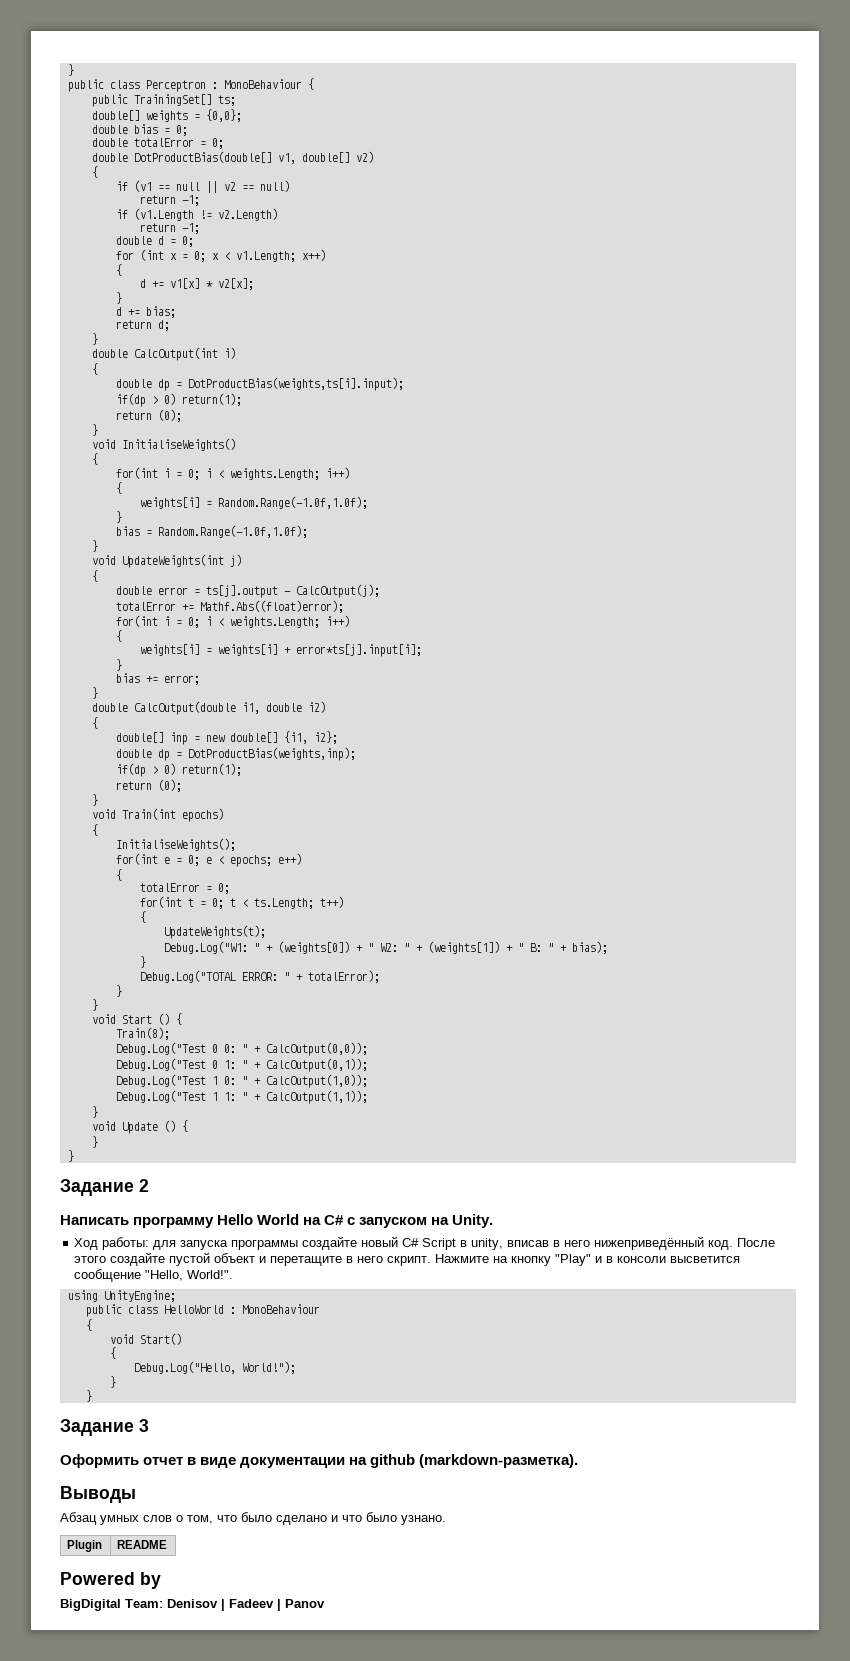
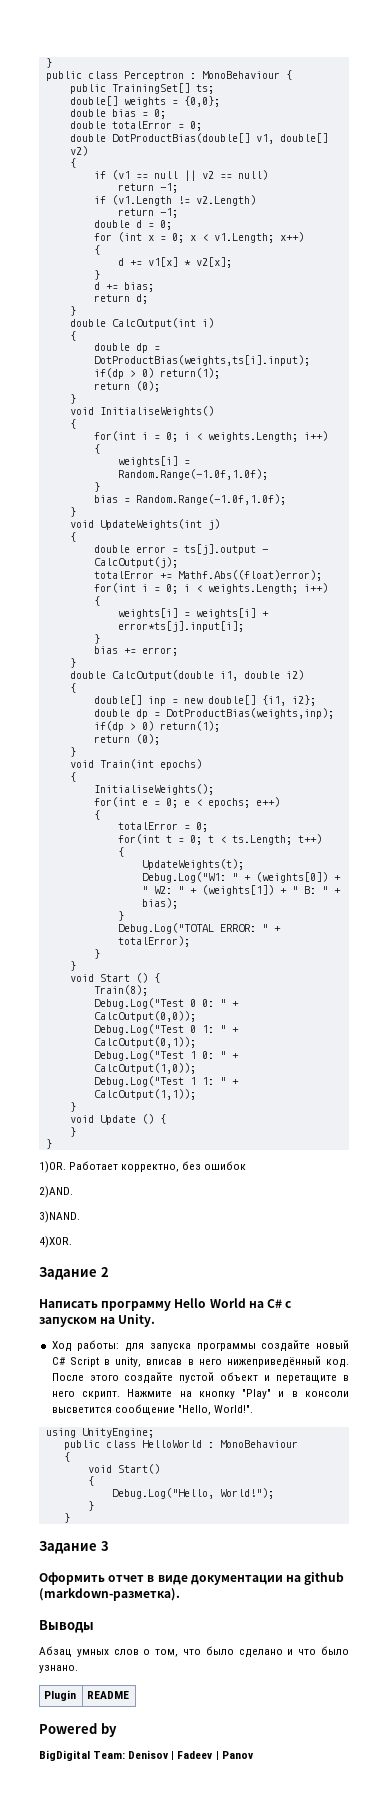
(74, 1156) none -> [39,1161,247,1173] [39,1186,73,1198] [39,1211,80,1223] [39,1236,72,1248] // 1)OR. Работает корректно, без ошибок // 2)AND. // 3)NAND. // 4)XOR.

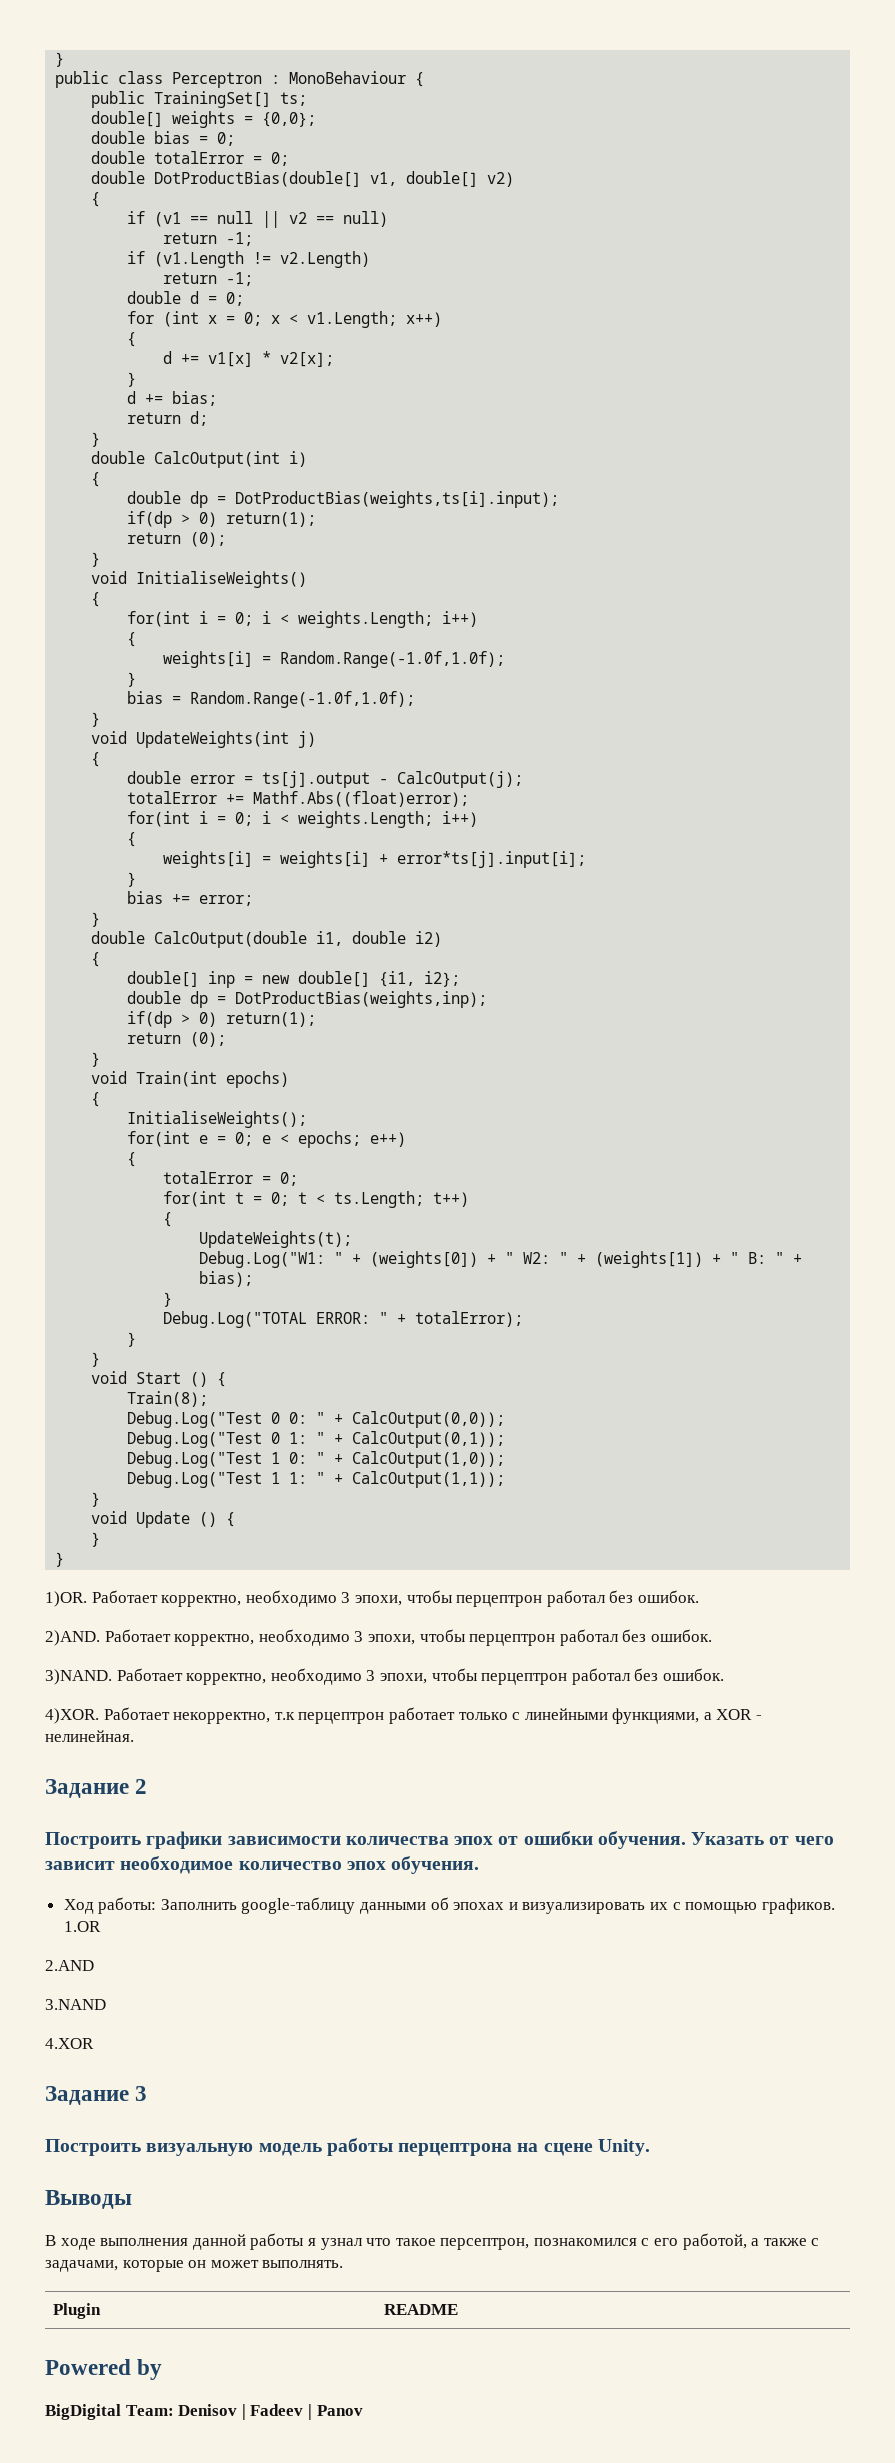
[182,1161,247,1170] [39,1186,73,1198] [39,1211,80,1223] [39,1236,72,1248] [39,1267,109,1280] [39,1298,292,1311] [39,1314,156,1327] [51,1340,349,1352] [51,1356,349,1368] [51,1372,349,1384] [51,1389,349,1399] [51,1404,253,1415] [45,1428,154,1438] [63,1440,298,1450] [63,1452,70,1462] [87,1464,160,1474] [87,1476,94,1486] [111,1488,274,1499] [87,1501,94,1511] [63,1513,70,1523] [39,1541,109,1554] [39,1572,345,1585] [39,1588,180,1601] [39,1620,94,1633] [39,1646,350,1658] [39,1665,78,1673] без ошибок // 2)AND. // 3)NAND. // 4)XOR. // Задание 2 // Написать программу Hello World на C# с запуском на Unity. // Ход работы: для запуска программы создайте новый C# Script в unity, вписав в него нижеприведённый код. После этого создайте пустой объект и перетащите в него скрипт. Нажмите на кнопку "Play" и в консоли высветится сообщение "Hello, World!". // using UnityEngine; // public class HelloWorld : MonoBehaviour // { // void Start() // { // Debug.Log("Hello, World!"); // } // } // Задание 3 // Оформить отчет в виде документации на github (markdown-разметка). // Выводы // Абзац умных слов о том, что было сделано и что было узнано. -> [245,1590,699,1607] [45,1629,712,1646] [45,1668,724,1685] [45,1707,763,1724] [45,1730,134,1742] [45,1779,148,1798] [45,1831,834,1849] [45,1856,480,1874] [63,1897,835,1914] [63,1921,101,1932] [45,1960,94,1971] [45,1999,106,2010] [45,2038,94,2049] [45,2086,148,2105] [45,2138,650,2156] [45,2190,132,2209] [45,2233,820,2250] [45,2260,344,2272] необходимо 3 эпохи, чтобы перцептрон работал без ошибок. // 2)AND. Работает корректно, необходимо 3 эпохи, чтобы перцептрон работал без ошибок. // 3)NAND. Работает корректно, необходимо 3 эпохи, чтобы перцептрон работал без ошибок. // 4)XOR. Работает некорректно, т.к перцептрон работает только с линейными функциями, а XOR - нелинейная. // Задание 2 // Построить графики зависимости количества эпох от ошибки обучения. Указать от чего зависит необходимое количество эпох обучения. // Ход работы: Заполнить google-таблицу данными об эпохах и визуализировать их с помощью графиков. 1.OR // 2.AND // 3.NAND // 4.XOR // Задание 3 // Построить визуальную модель работы перцептрона на сцене Unity. // Выводы // В ходе выполнения данной работы я узнал что такое персептрон, познакомился с его работой, а также с задачами, которые он может выполнять.

